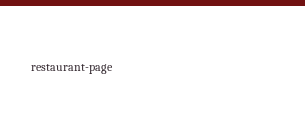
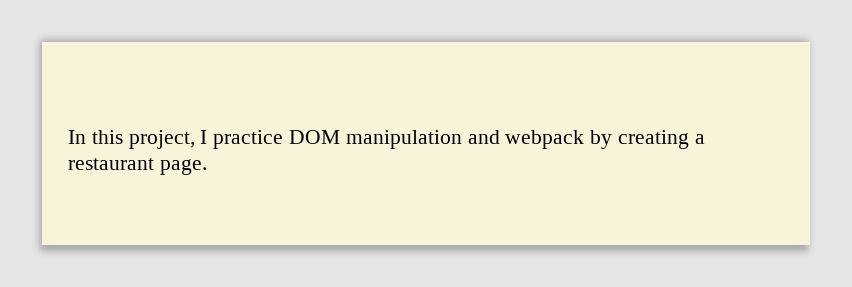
[31,64,113,74] restaurant-page -> [68,130,705,149] [68,158,207,175] In this project, I practice DOM manipulation and webpack by creating a restaurant page.

